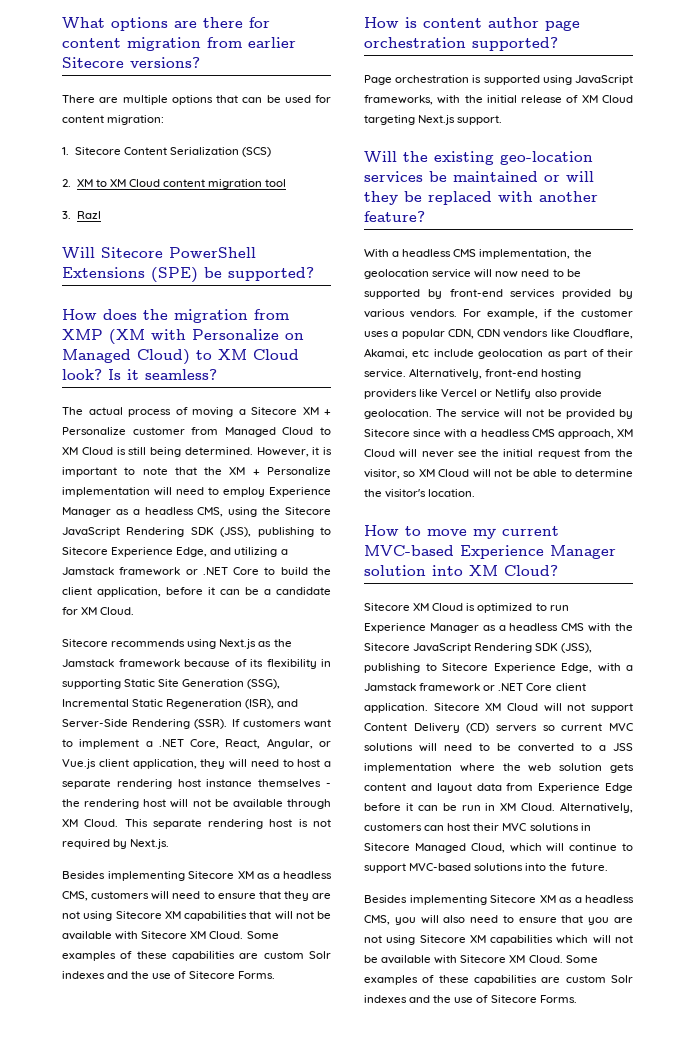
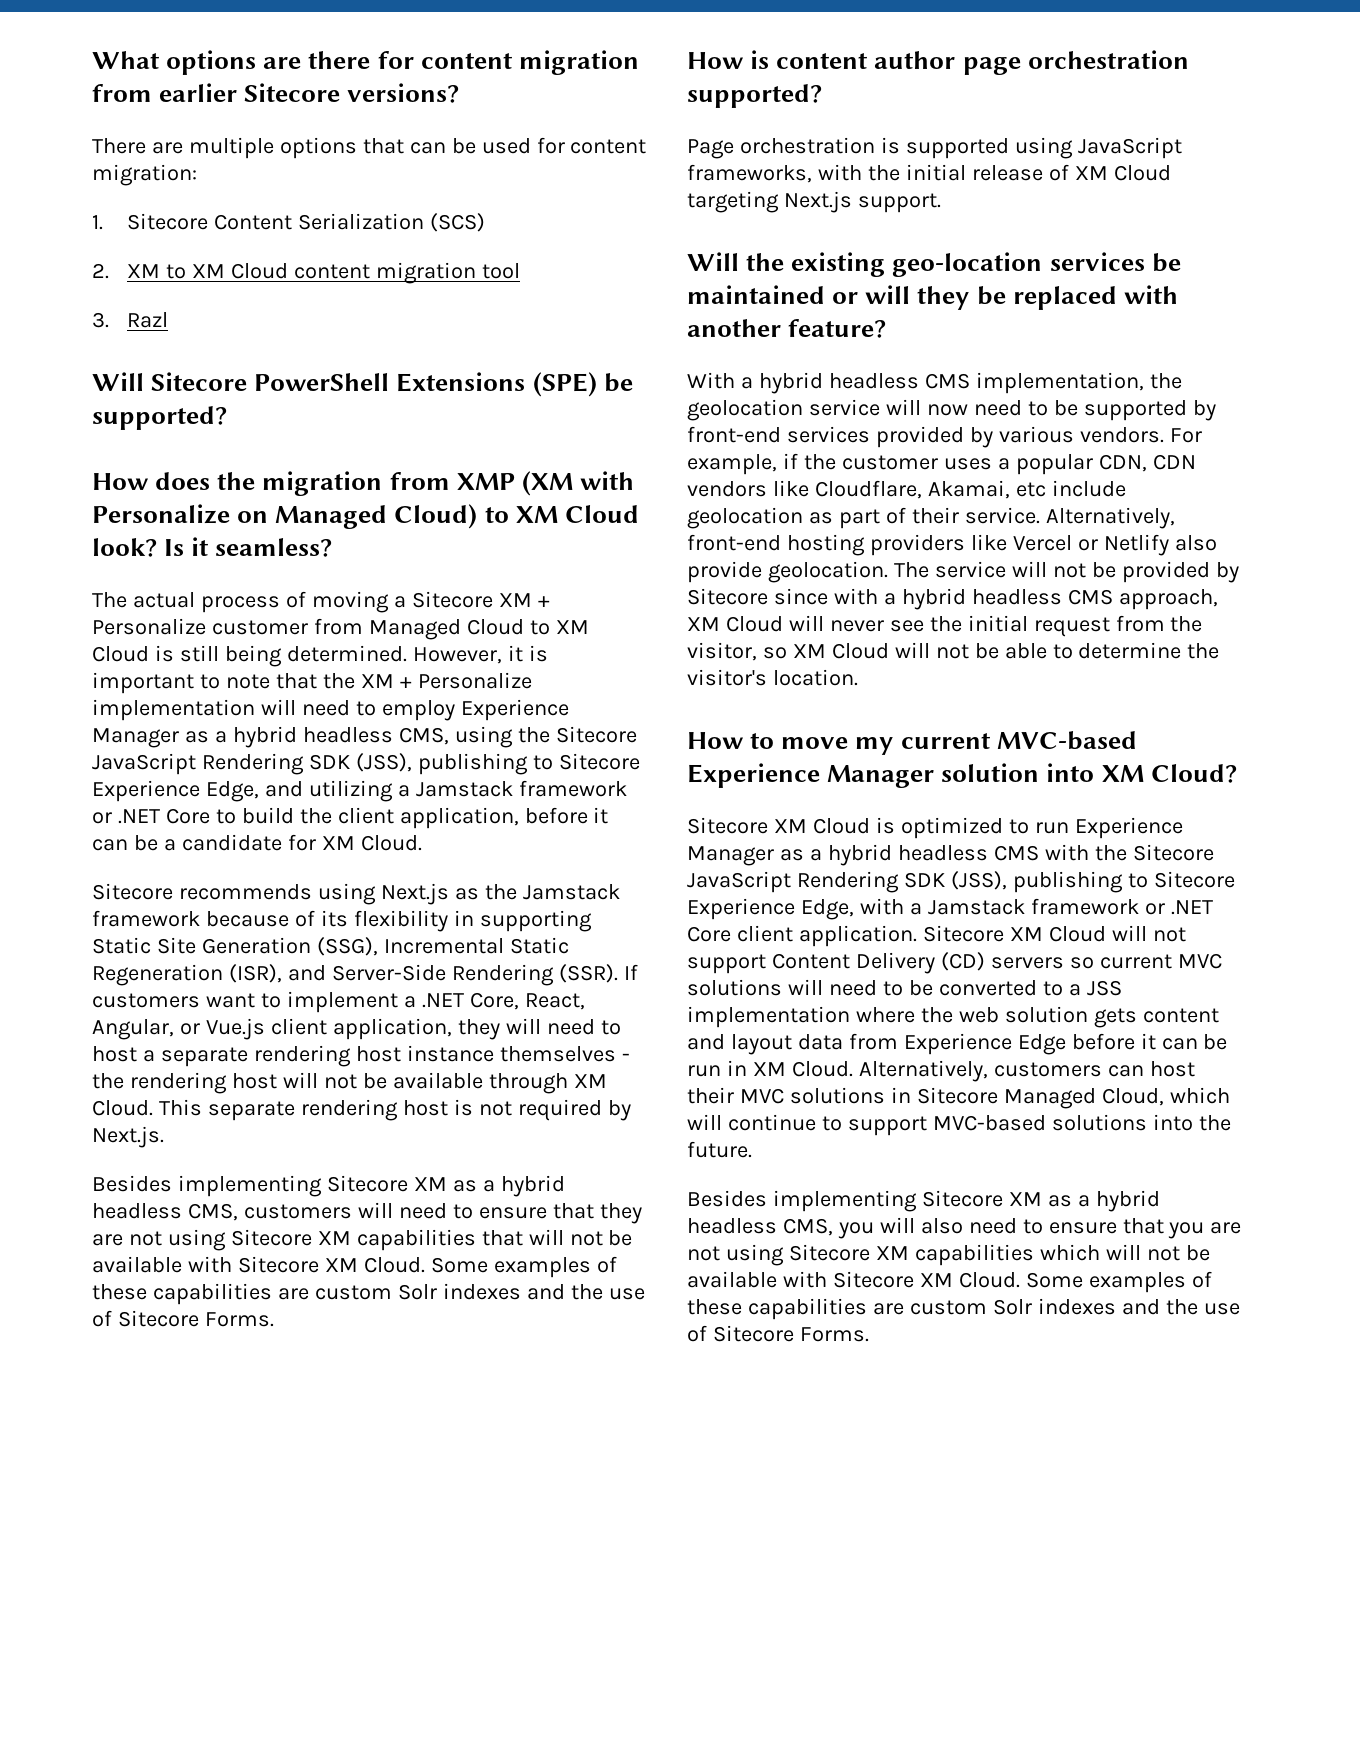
(140, 512) none -> [232,726,297,748] hybrid
(280, 876) none -> [500,1175,565,1197] hybrid
(400, 254) none -> [758,372,823,394] hybrid
(478, 434) none -> [901,588,966,610] hybrid
(506, 628) none -> [827,844,892,866] hybrid
(582, 900) none -> [1095,1190,1160,1212] hybrid

